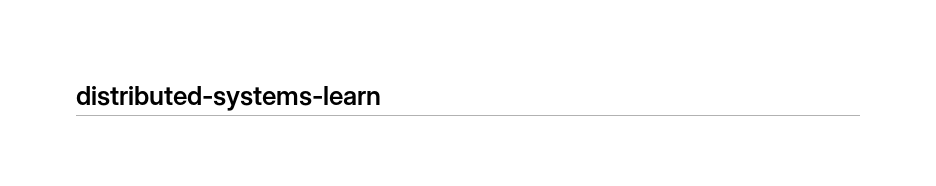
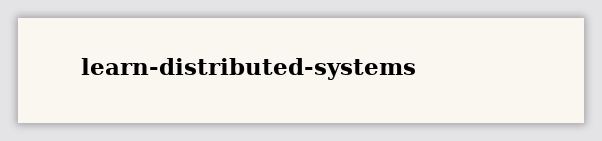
[76,86,381,111] distributed-systems-learn -> [81,58,416,80] learn-distributed-systems

